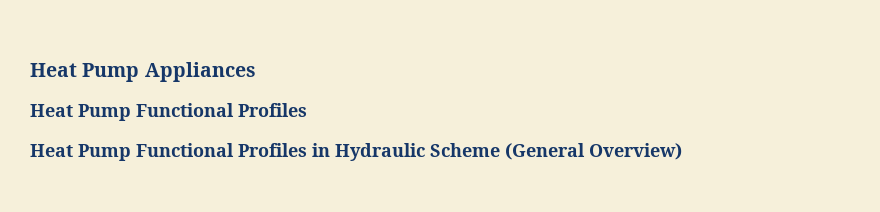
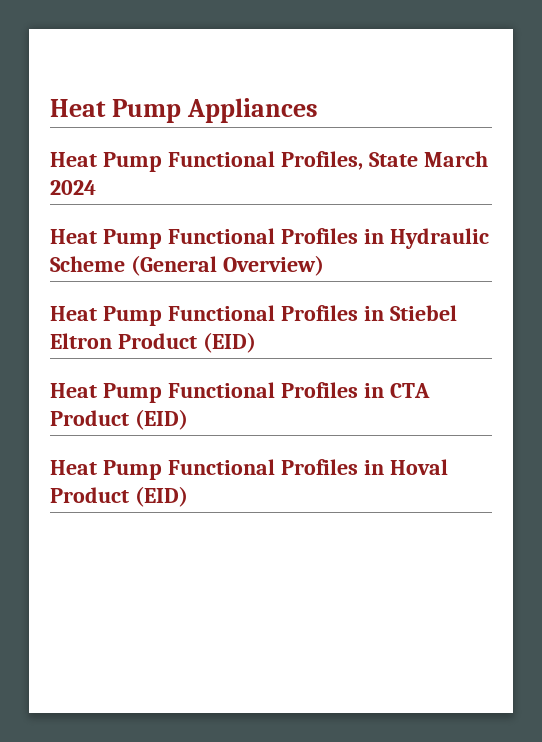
[238,103,307,117] Profiles -> [280,151,488,170] [50,180,96,195] Profiles, State March 2024
(682, 151) none -> [50,305,457,326] [50,332,256,353] [50,382,430,403] [50,409,188,430] [50,459,448,480] [50,486,188,507] // Heat Pump Functional Profiles in Stiebel Eltron Product (EID) // Heat Pump Functional Profiles in CTA Product (EID) // Heat Pump Functional Profiles in Hoval Product (EID)

